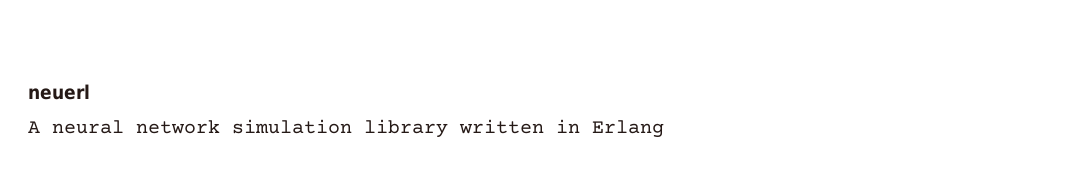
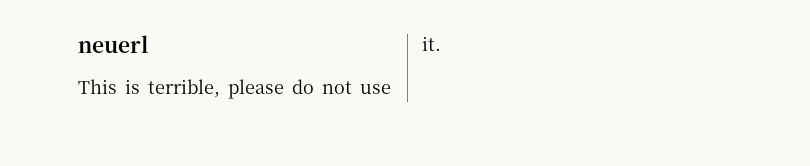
[28,119,664,138] A neural network simulation library written in Erlang -> [78,79,391,99] [422,36,441,51] This is terrible, please do not use it.

